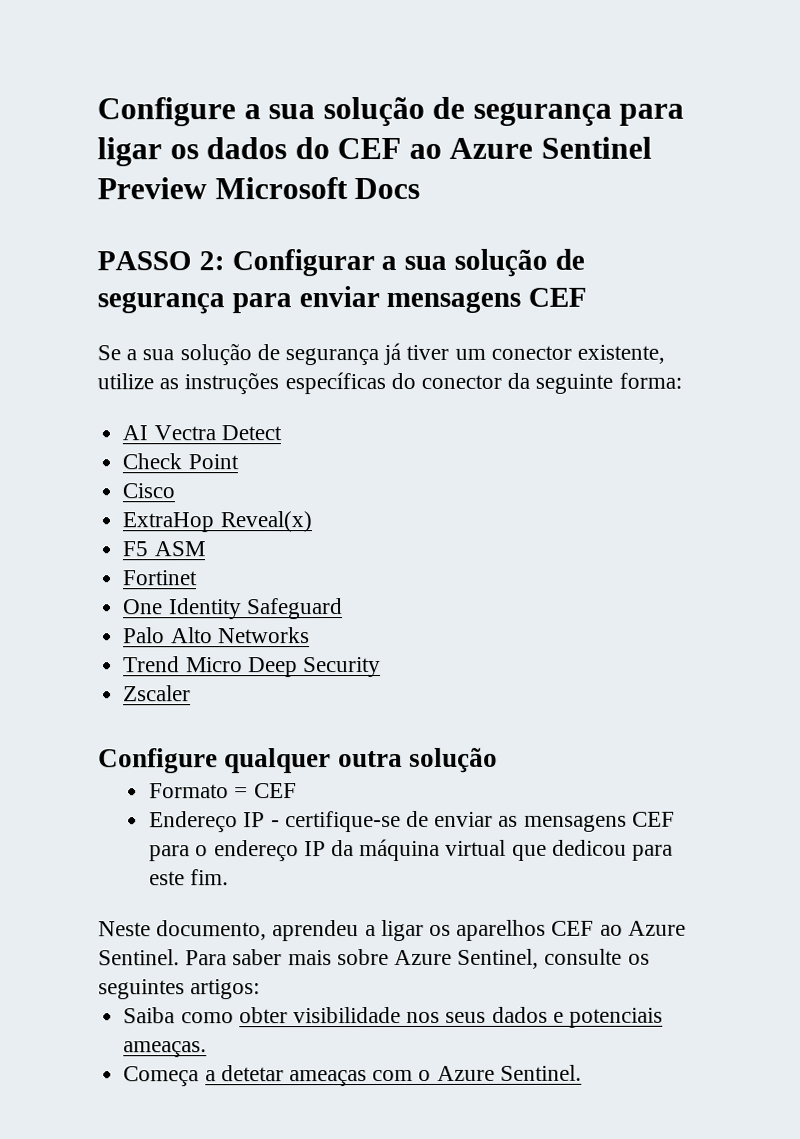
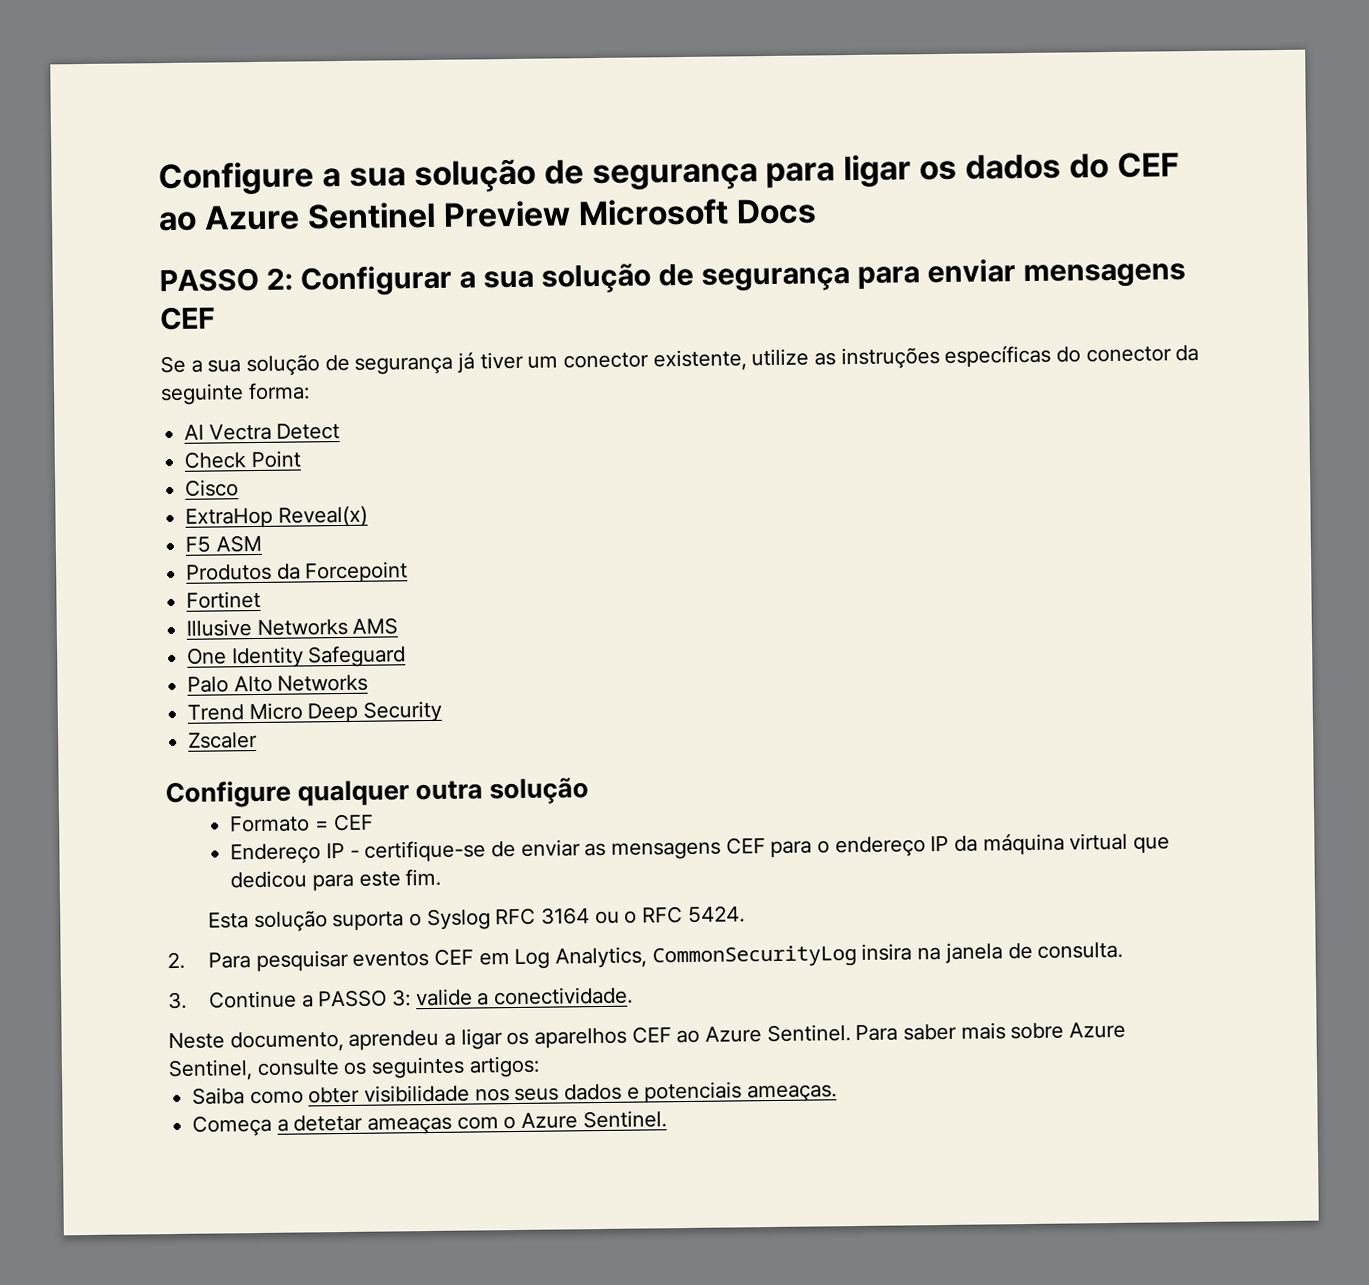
[123,570,199,586] Fortinet -> [186,561,409,584] [186,590,262,609] [186,617,399,637] Produtos da Forcepoint // Fortinet // Illusive Networks AMS
(230, 877) none -> [208,905,745,933] [167,941,1124,973] [168,986,634,1010] // Esta solução suporta o Syslog RFC 3164 ou o RFC 5424. // 2. Para pesquisar eventos CEF em Log Analytics, CommonSecurityLog insira na janela de consulta. // 3. Continue a PASSO 3: valide a conectividade.

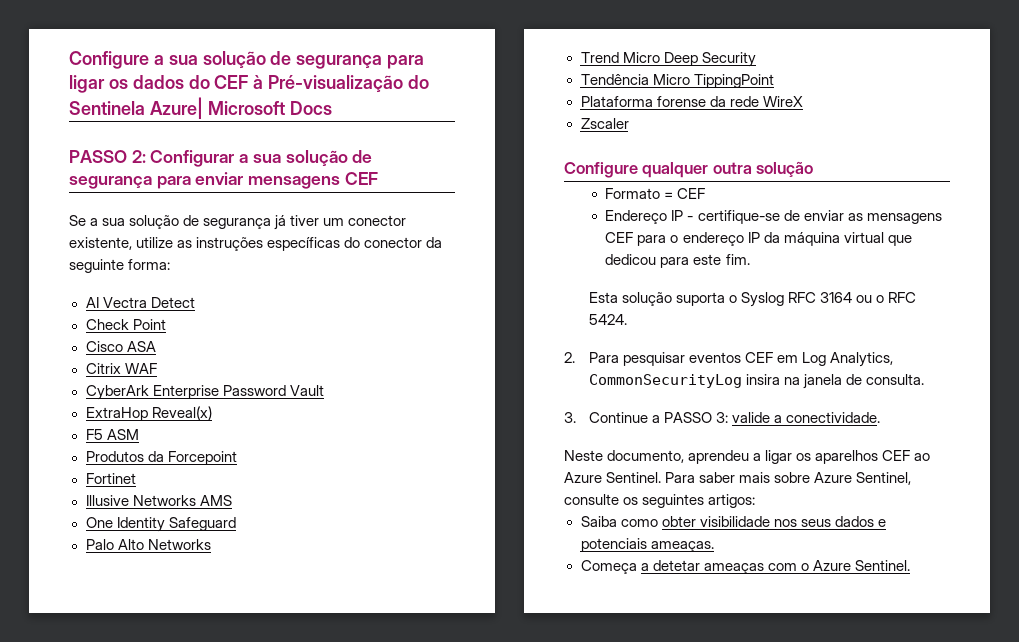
[158,200,571,232] ao Azure Sentinel Preview -> [253,75,430,93] [69,97,203,119] à Pré-visualização do Sentinela Azure|
(240, 488) none -> [126,341,156,352] [85,363,157,374] [85,385,324,400] ASA // Citrix WAF // CyberArk Enterprise Password Vault
(443, 711) none -> [580,74,774,88] [580,96,803,107] // Tendência Micro TippingPoint // Plataforma forense da rede WireX

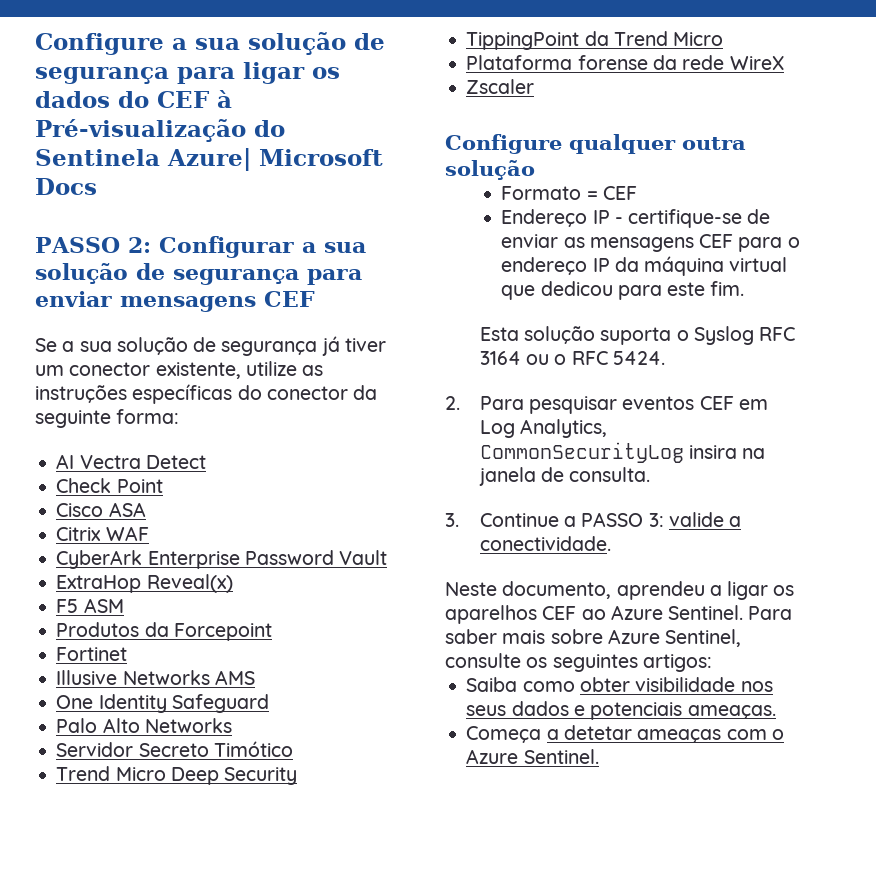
(211, 544) none -> [56,741,293,757] // Servidor Secreto Timótico
[580,74,774,88] Tendência Micro TippingPoint -> [466,31,724,50] TippingPoint da Trend Micro

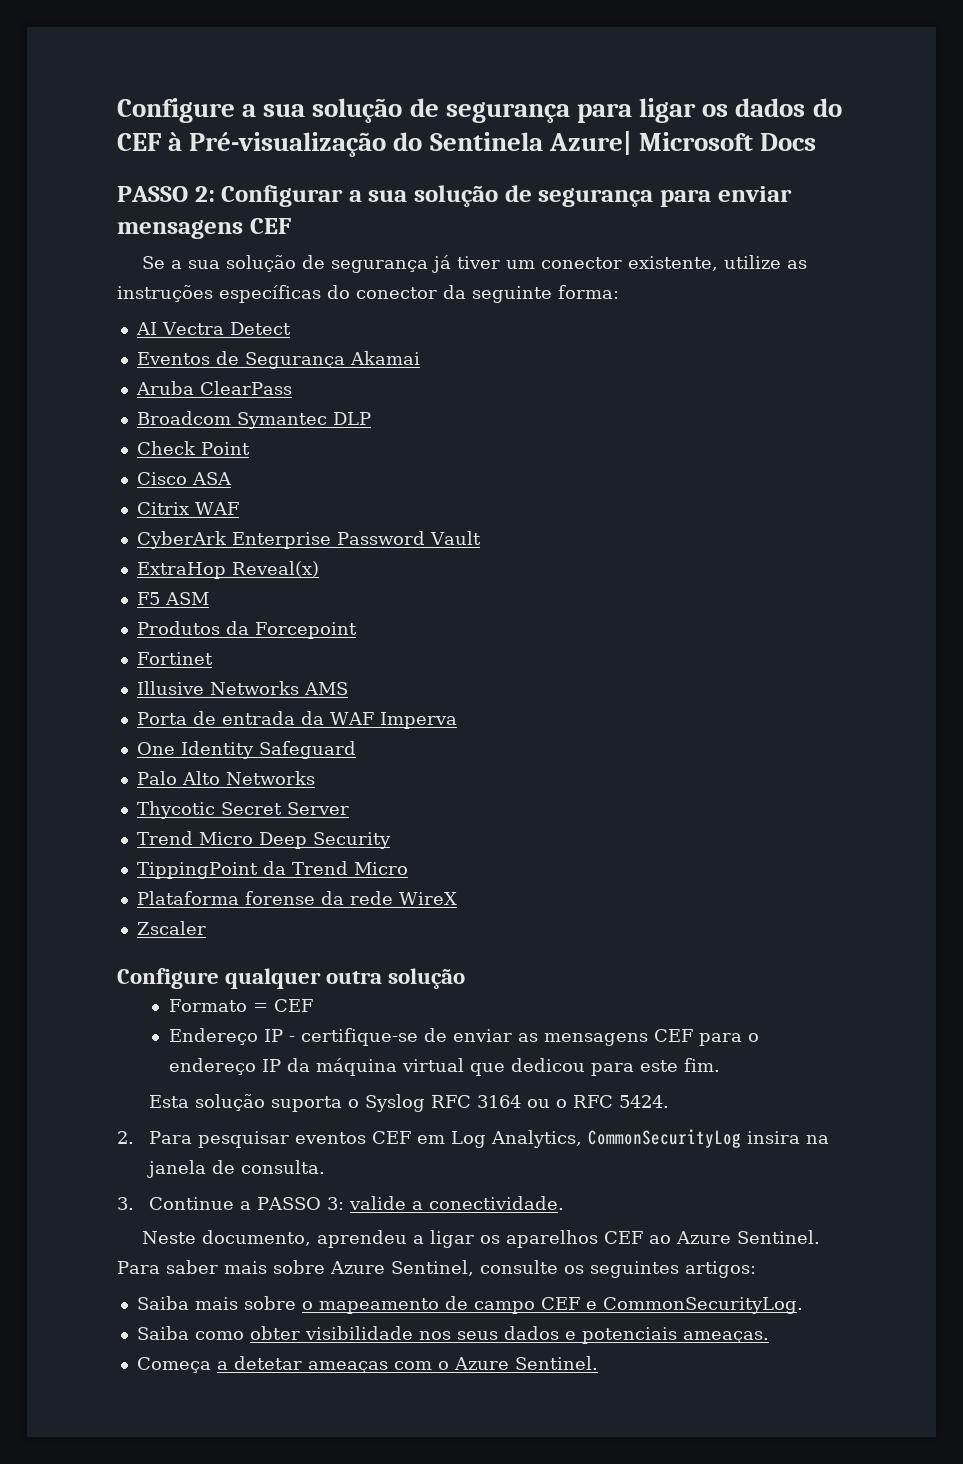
(206, 462) none -> [136,351,420,369] [135,381,292,395] [136,411,371,429] // Eventos de Segurança Akamai // Aruba ClearPass // Broadcom Symantec DLP
(255, 677) none -> [136,711,457,729] // Porta de entrada da WAF Imperva
[56,741,293,757] Servidor Secreto Timótico -> [136,801,349,819] Thycotic Secret Server
(712, 663) none -> [136,1296,803,1314] // Saiba mais sobre o mapeamento de campo CEF e CommonSecurityLog.

